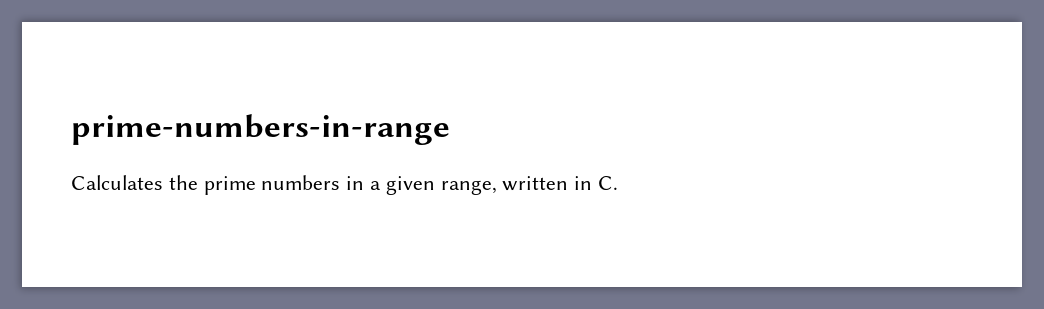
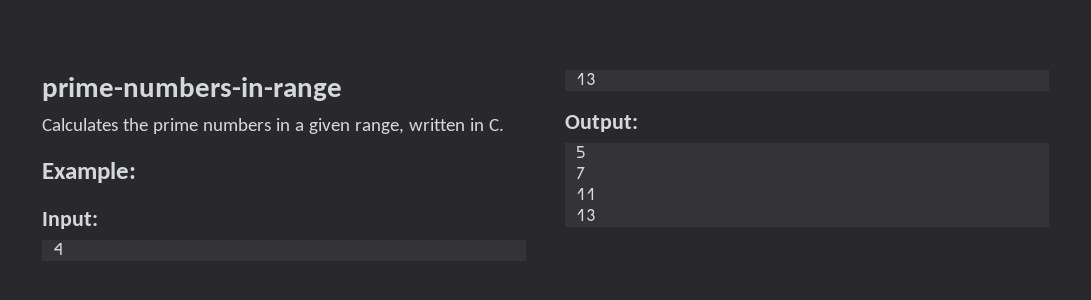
(619, 183) none -> [42,162,136,183] [42,212,98,229] [53,243,64,255] [576,73,597,85] [565,115,638,132] [576,146,587,158] [576,167,587,179] [576,188,597,200] [576,209,597,221] // Example: // Input: // 4 // 13 // Output: // 5 // 7 // 11 // 13

